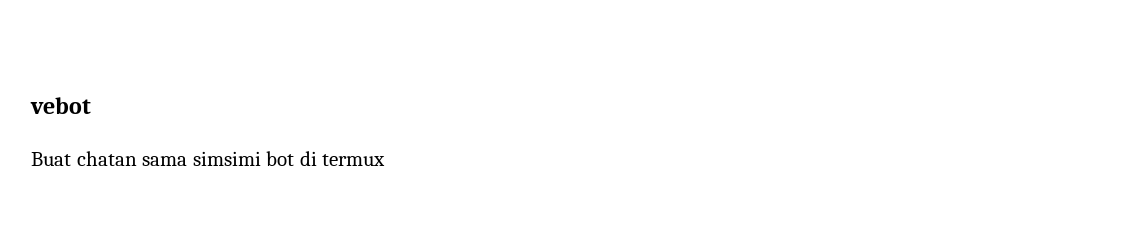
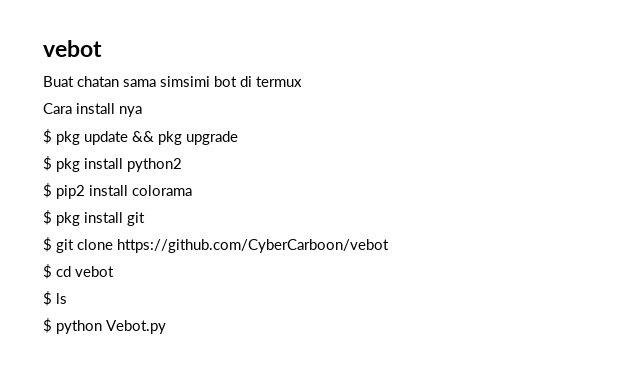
(386, 160) none -> [43,103,142,117] [43,129,238,145] [43,156,182,172] [43,183,192,199] [43,210,145,226] [43,237,389,253] [43,264,114,279] [43,291,67,306] [43,318,166,334] // Cara install nya // $ pkg update && pkg upgrade // $ pkg install python2 // $ pip2 install colorama // $ pkg install git // $ git clone https://github.com/CyberCarboon/vebot // $ cd vebot // $ ls // $ python Vebot.py

